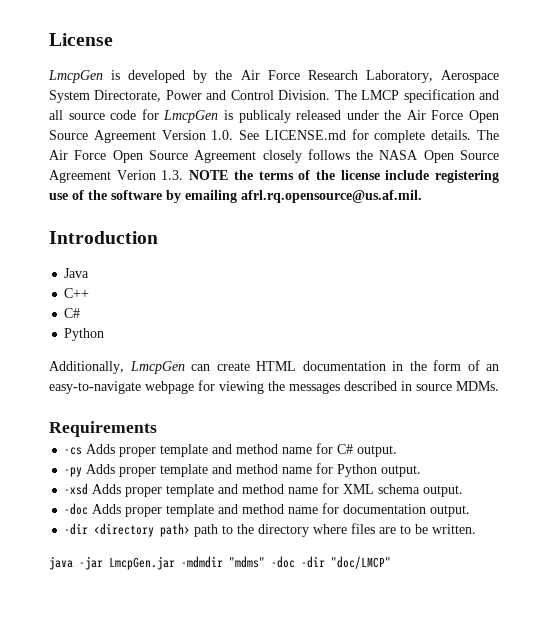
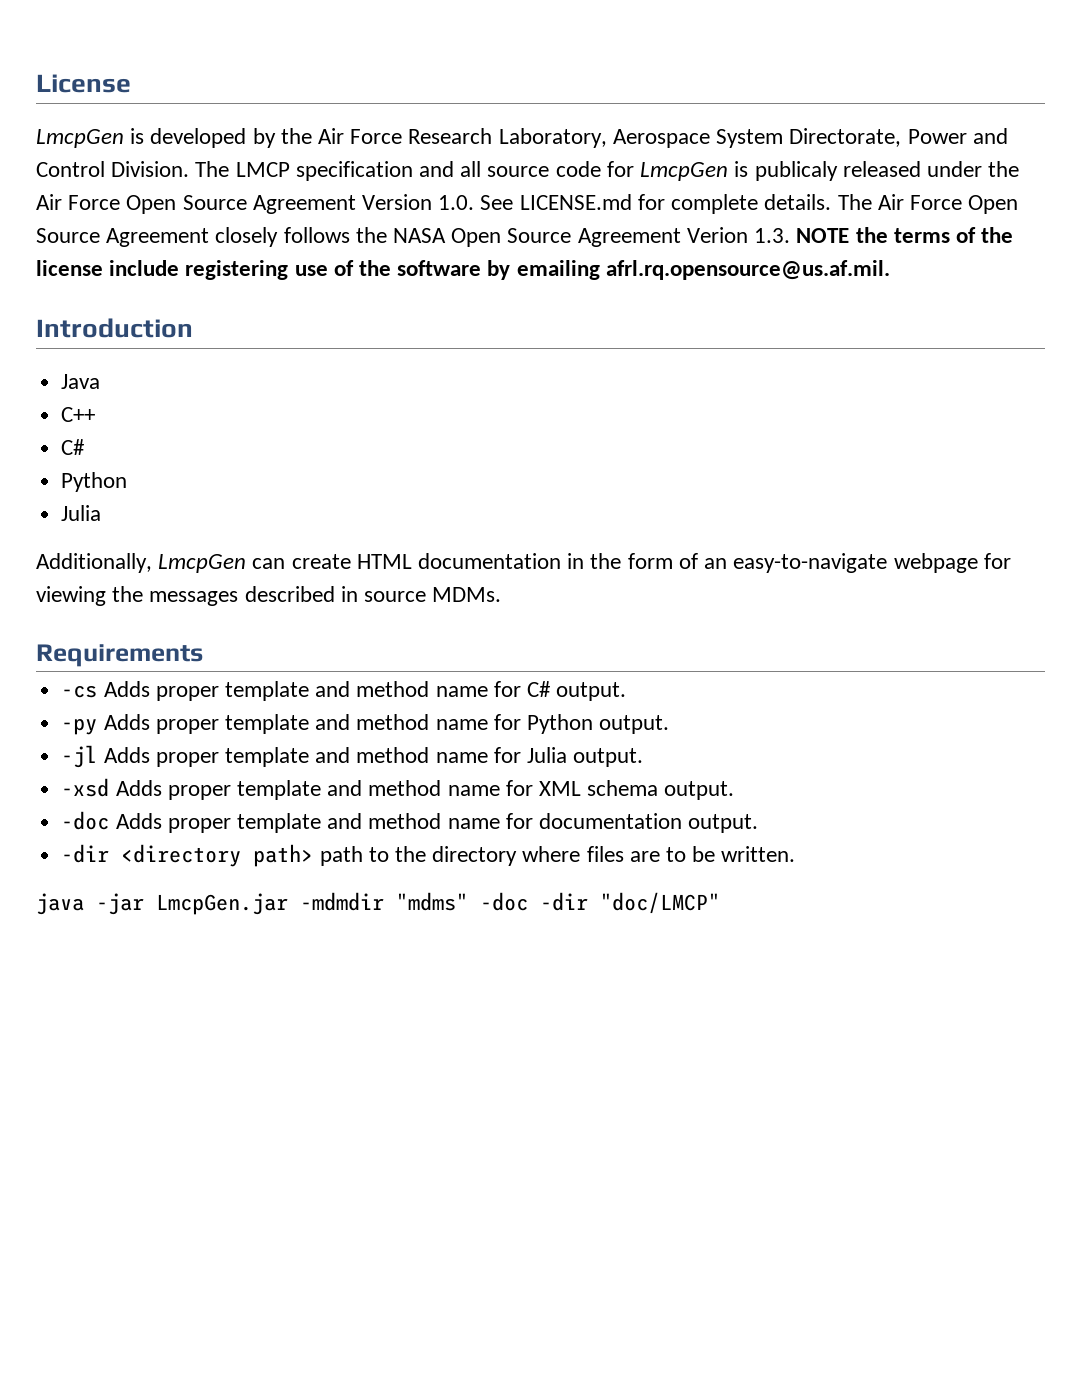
(105, 334) none -> [61,505,102,521] // Julia
(422, 471) none -> [61,745,644,768] // -jl Adds proper template and method name for Julia output.

